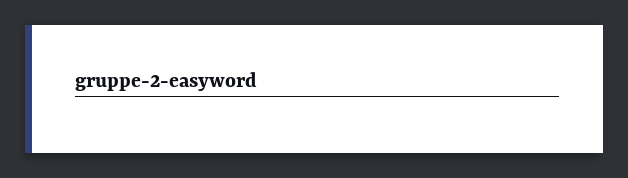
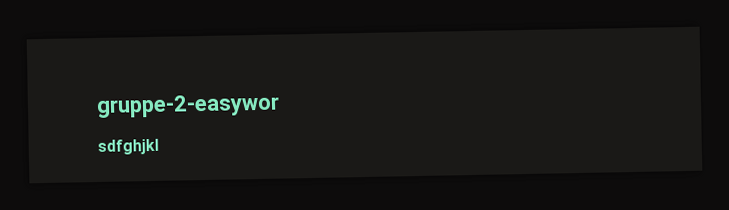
[75,72,257,91] gruppe-2-easyword -> [96,93,280,118] [97,138,159,155] gruppe-2-easywor // sdfghjkl

